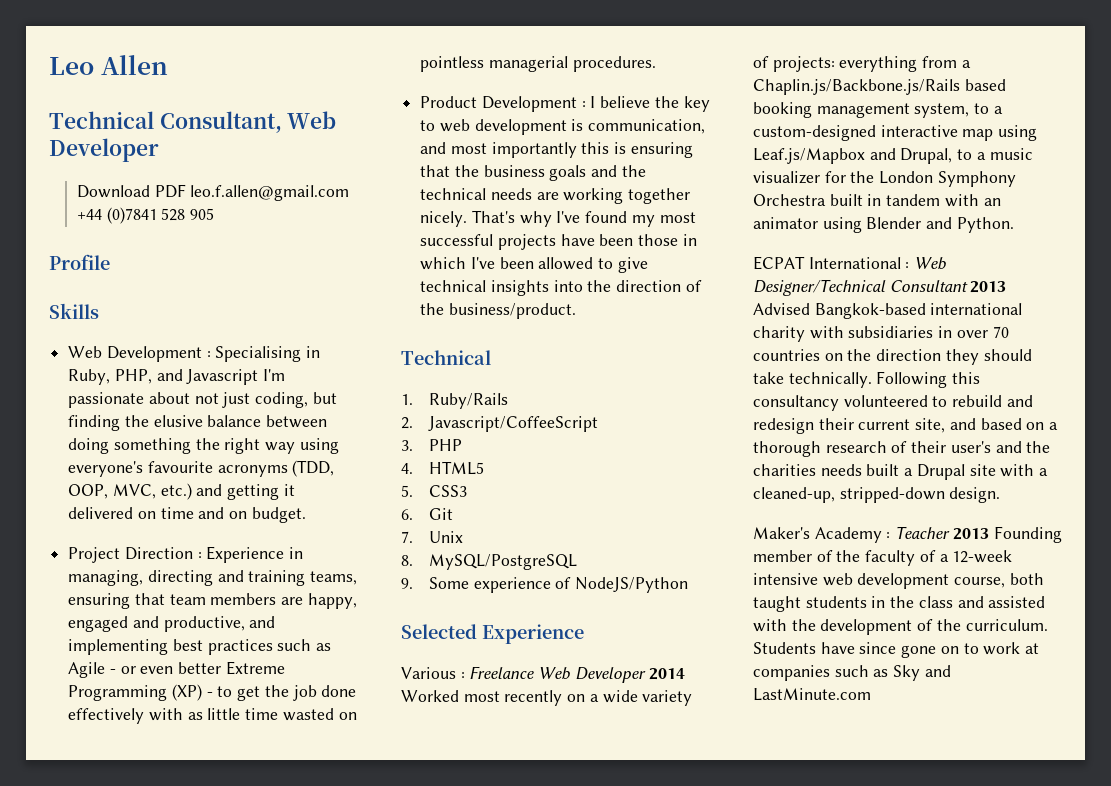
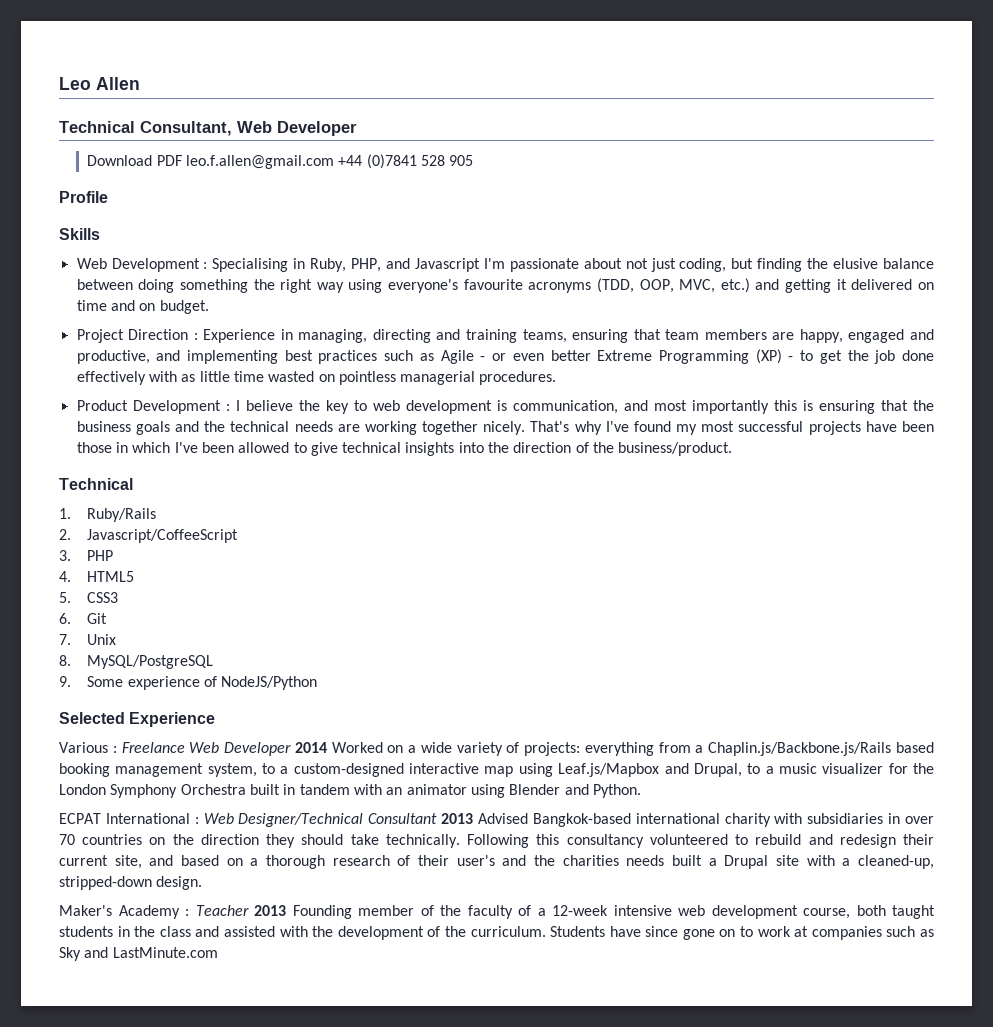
[463,690,563,706] most recently -> (383, 747) none

